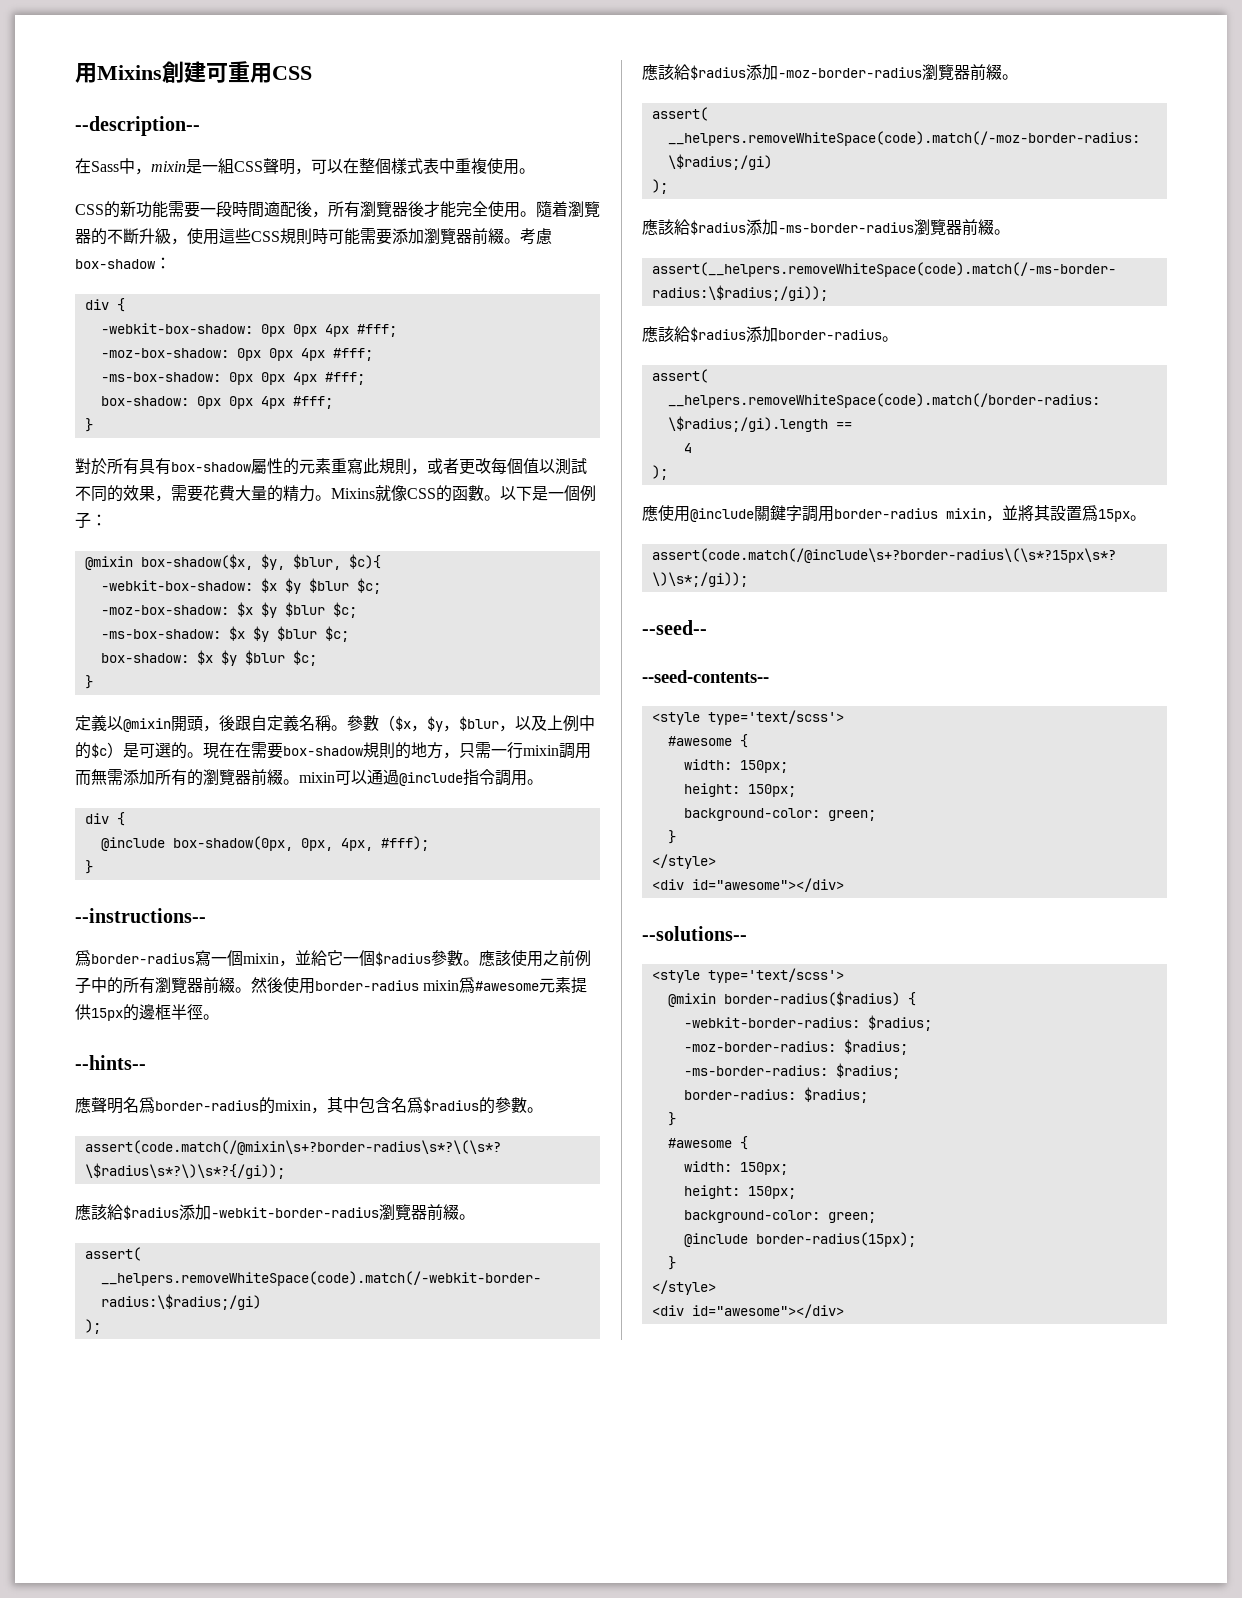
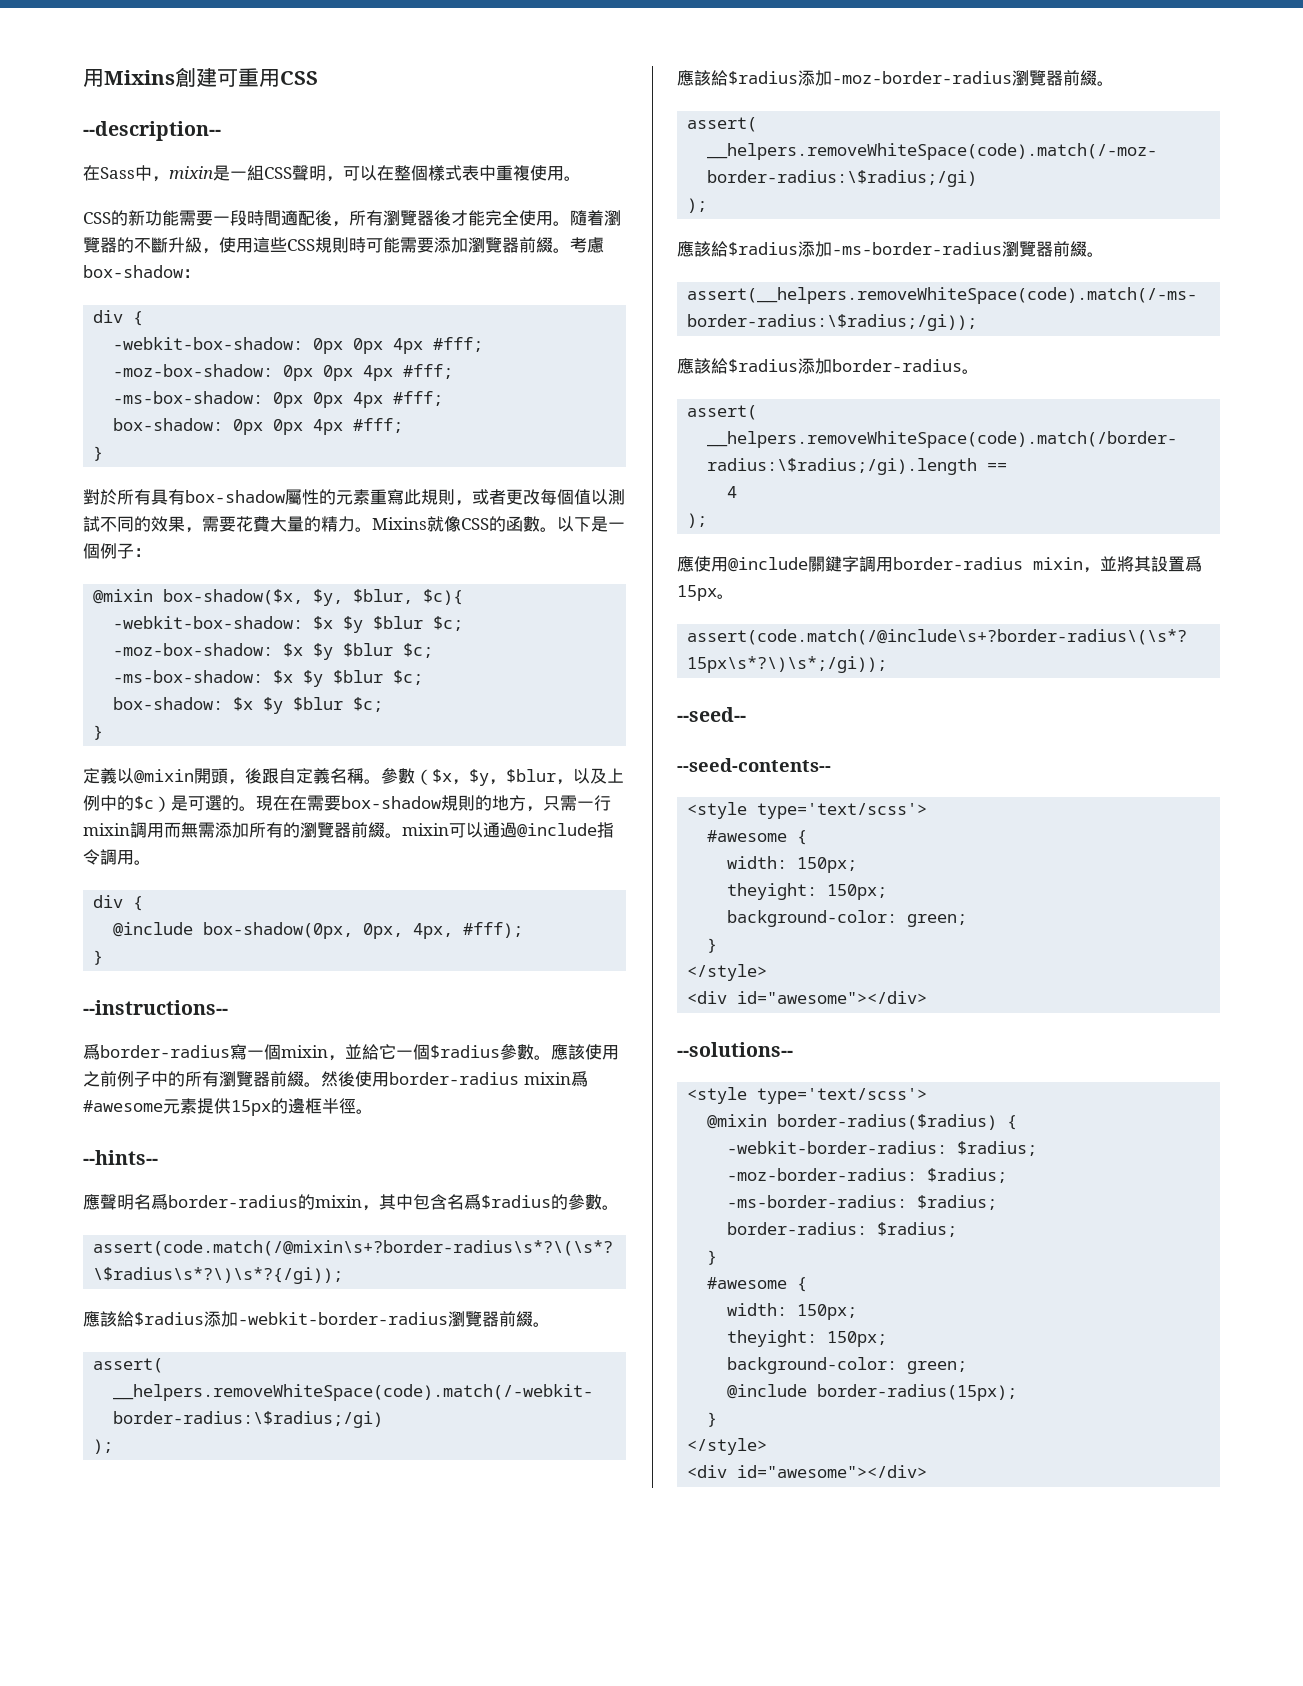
[683,783,740,797] height: -> [727,883,818,900] theyight:
[683,1185,740,1199] height: -> [727,1330,818,1347] theyight:

